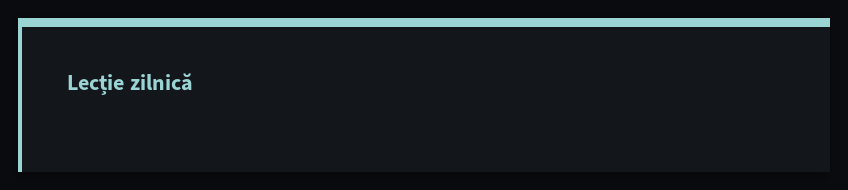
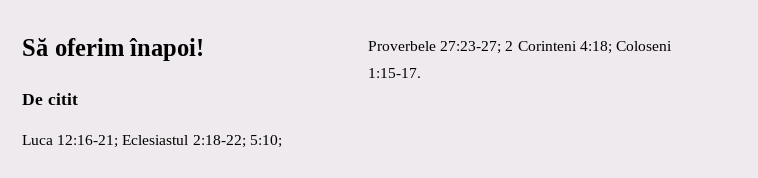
[67,73,193,95] Lecție zilnică -> [22,38,205,61] [22,93,78,105] [22,135,282,148] [368,41,672,54] [368,68,421,78] Să oferim înapoi! // De citit // Luca 12:16-21; Eclesiastul 2:18-22; 5:10; Proverbele 27:23-27; 2 Corinteni 4:18; Coloseni 1:15-17.

